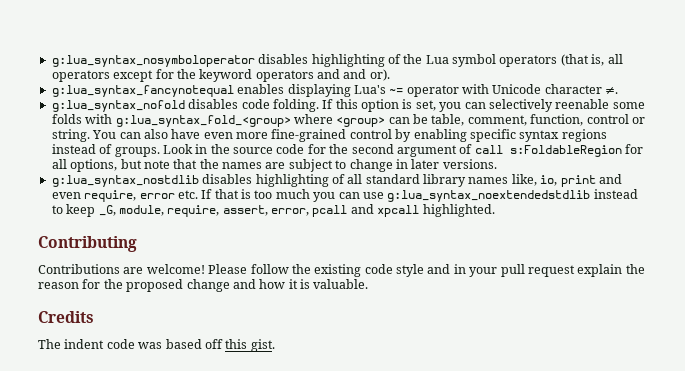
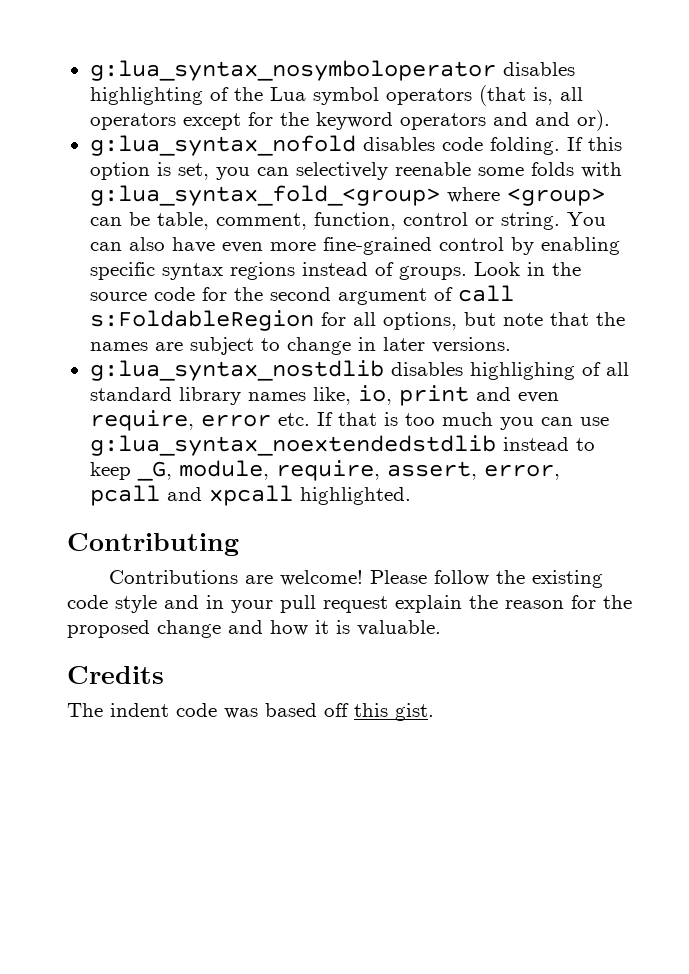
[51,84,619,97] // g:lua_syntax_fancynotequal enables displaying Lua's ~= operator with Unicode character ≠. -> (610, 120) none
[255,174,329,187] highlighting -> [469,362,575,380] highlighing

